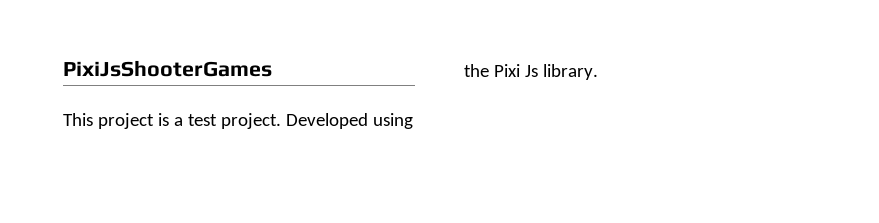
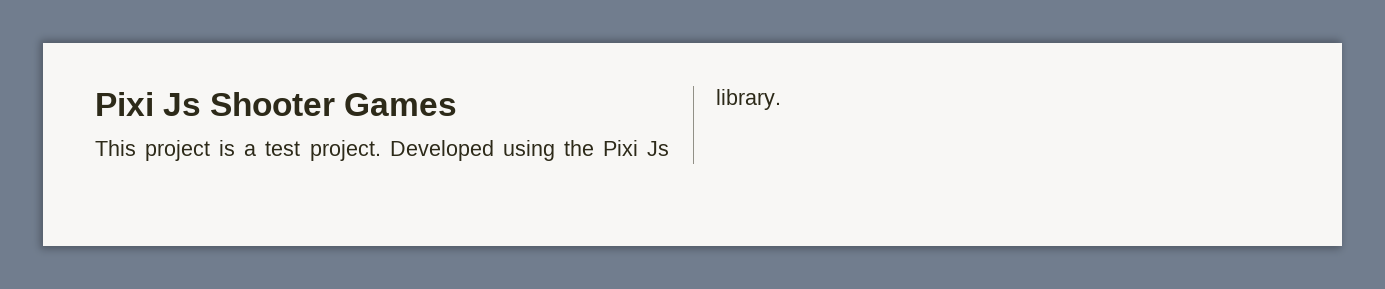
[63,60,272,77] PixiJsShooterGames -> [95,92,458,116] Pixi Js Shooter Games

